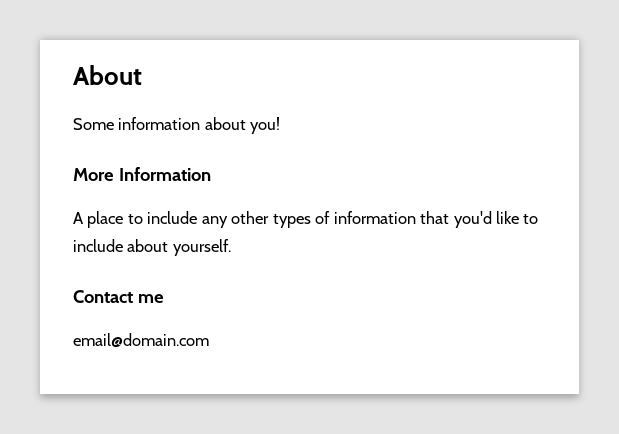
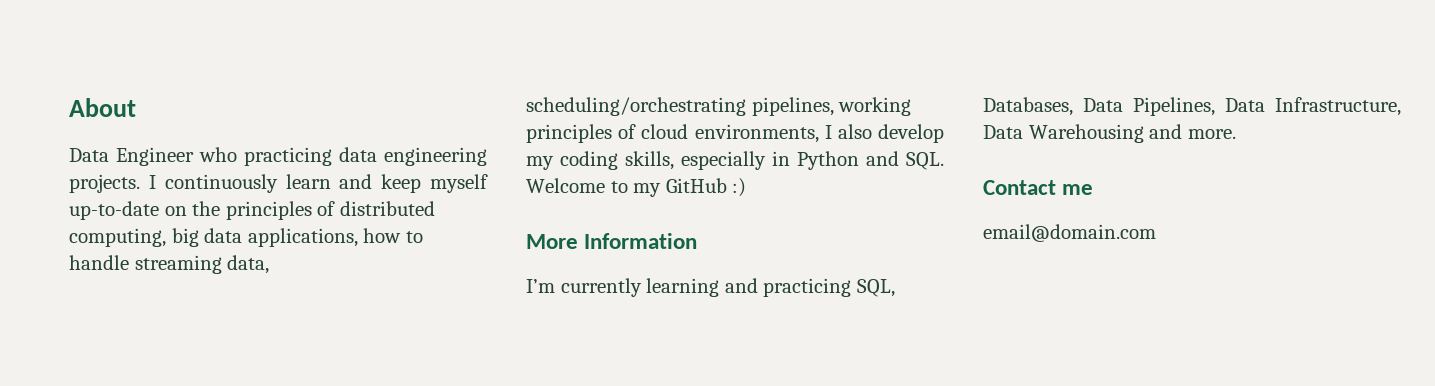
[73,117,281,134] [73,167,211,181] [73,211,539,228] [73,239,231,256] Some information about you! // More Information // A place to include any other types of information that you'd like to include about yourself. -> [69,147,487,166] [69,174,488,193] [69,201,435,220] [69,228,423,247] [69,255,270,274] [526,97,912,116] [526,124,944,143] [526,151,944,170] [526,178,747,197] [526,233,698,249] [526,278,895,297] [983,97,1401,116] [983,124,1236,143] Data Engineer who practicing data engineering projects. I continuously learn and keep myself up-to-date on the principles of distributed computing, big data applications, how to handle streaming data, scheduling/orchestrating pipelines, working principles of cloud environments, I also develop my coding skills, especially in Python and SQL. Welcome to my GitHub :) // More Information // I’m currently learning and practicing SQL, Databases, Data Pipelines, Data Infrastructure, Data Warehousing and more.

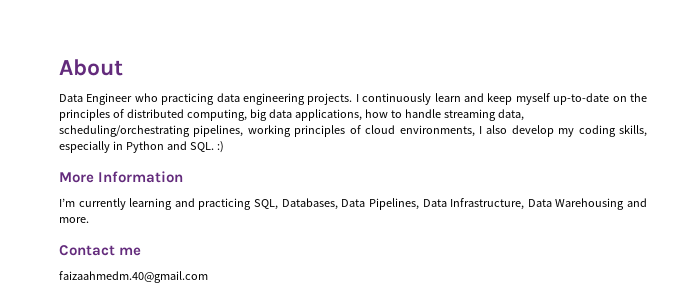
[526,178,727,197] Welcome to my GitHub -> (214, 147) none
[983,224,1156,242] email@domain.com -> [59,271,208,283] faizaahmedm.40@gmail.com

